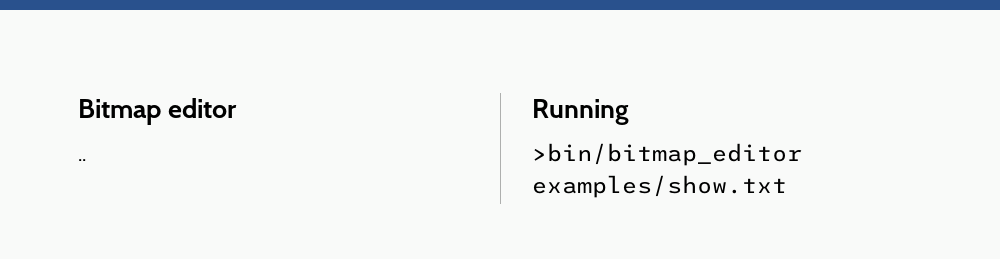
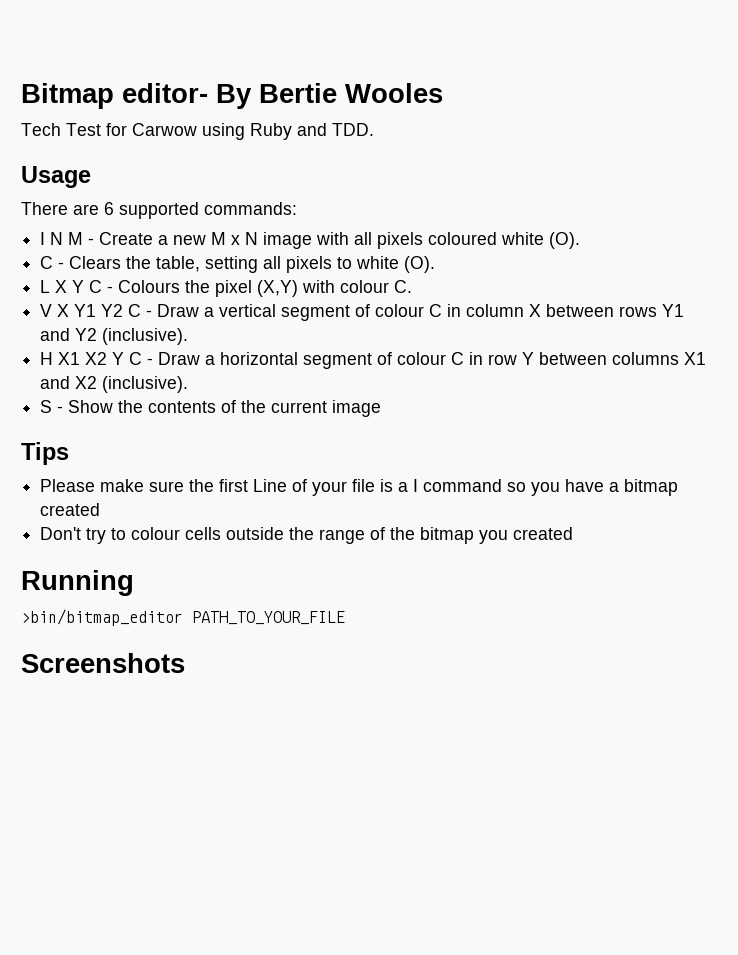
[168,98,238,118] [78,159,86,161] editor // .. -> [122,83,443,109] [21,123,374,140] [21,166,91,188] [21,202,297,219] [40,232,581,249] [40,256,436,273] [40,280,413,297] [40,304,685,321] [40,328,189,345] [40,352,707,369] [40,376,189,393] [40,400,382,417] [21,442,69,465] [40,479,679,496] [40,503,101,516] [40,527,574,544] editor- By Bertie Wooles // Tech Test for Carwow using Ruby and TDD. // Usage // There are 6 supported commands: // I N M - Create a new M x N image with all pixels coloured white (O). // C - Clears the table, setting all pixels to white (O). // L X Y C - Colours the pixel (X,Y) with colour C. // V X Y1 Y2 C - Draw a vertical segment of colour C in column X between rows Y1 and Y2 (inclusive). // H X1 X2 Y C - Draw a horizontal segment of colour C in row Y between columns X1 and X2 (inclusive). // S - Show the contents of the current image // Tips // Please make sure the first Line of your file is a I command so you have a bitmap created // Don't try to colour cells outside the range of the bitmap you created
[532,175,787,198] examples/show.txt -> [192,611,345,625] [21,653,185,673] PATH_TO_YOUR_FILE // Screenshots

